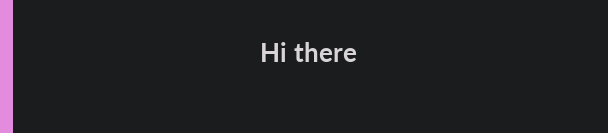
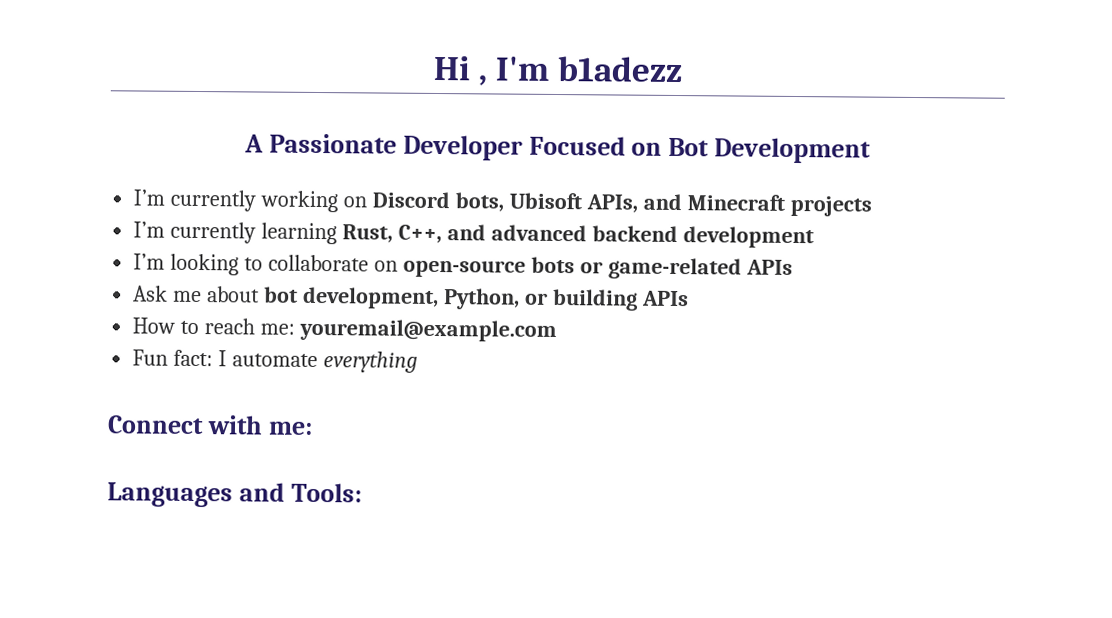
[294,42,358,62] there -> [477,56,684,86] [243,133,872,164] [133,189,872,217] [133,221,814,249] [133,253,793,280] [133,285,689,311] [132,317,557,343] [132,349,418,373] [107,415,313,435] [107,482,362,508] , I'm b1adezz // A Passionate Developer Focused on Bot Development // I’m currently working on Discord bots, Ubisoft APIs, and Minecraft projects // I’m currently learning Rust, C++, and advanced backend development // I’m looking to collaborate on open-source bots or game-related APIs // Ask me about bot development, Python, or building APIs // How to reach me: youremail@example.com // Fun fact: I automate everything // Connect with me: // Languages and Tools:

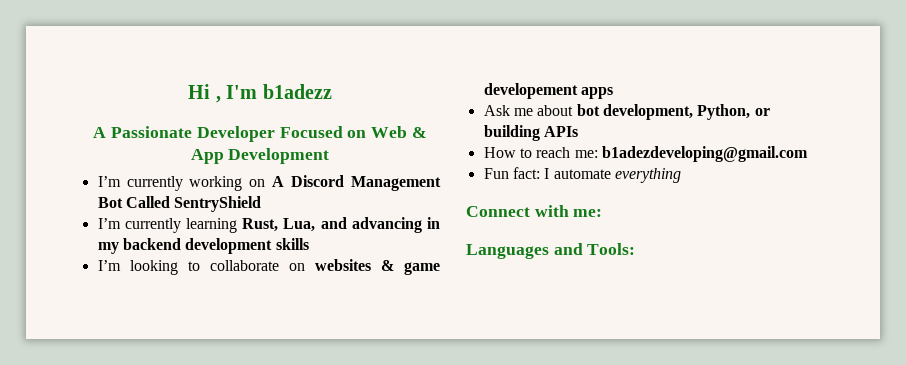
[668,137,710,157] Bot -> [370,126,427,138] [190,149,224,164] Web & App
[371,191,872,217] Discord bots, Ubisoft APIs, and Minecraft projects -> [272,175,441,191] [97,196,262,212] A Discord Management Bot Called SentryShield
[397,224,587,244] C++, and advanced -> [283,217,440,233] [97,242,119,254] Lua, and advancing in my
(814, 237) none -> [275,238,309,250] skills
[402,256,793,280] open-source bots or game-related APIs -> [314,259,440,275] [483,83,613,99] websites & game developement apps
[298,318,557,343] youremail@example.com -> [601,146,808,162] b1adezdeveloping@gmail.com

